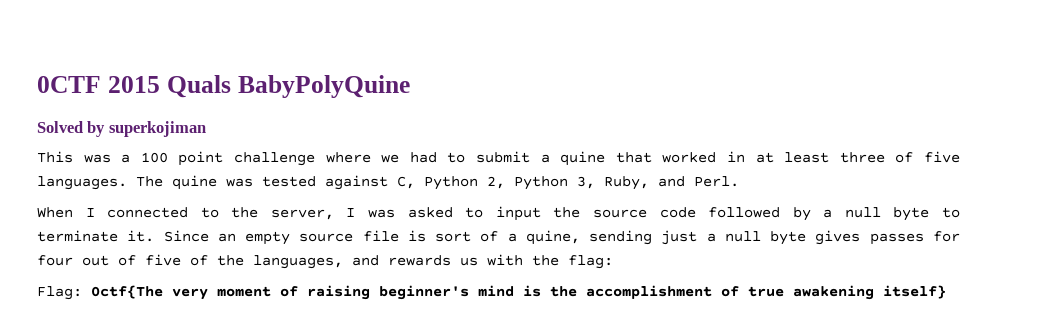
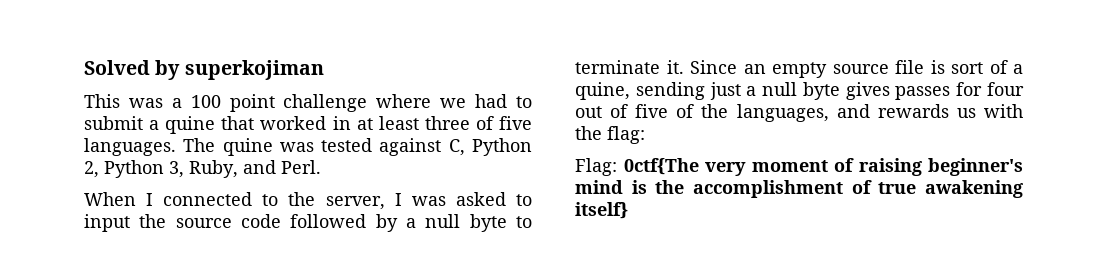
[37,75,410,98] 0CTF 2015 Quals BabyPolyQuine // -> (84, 67) none

